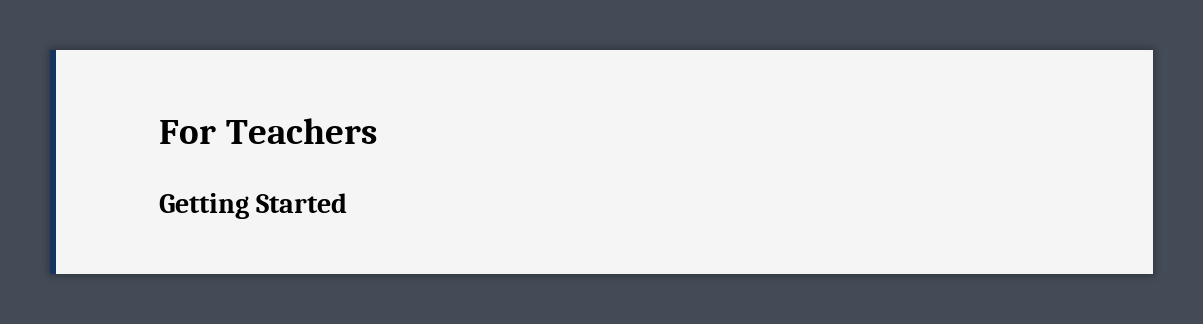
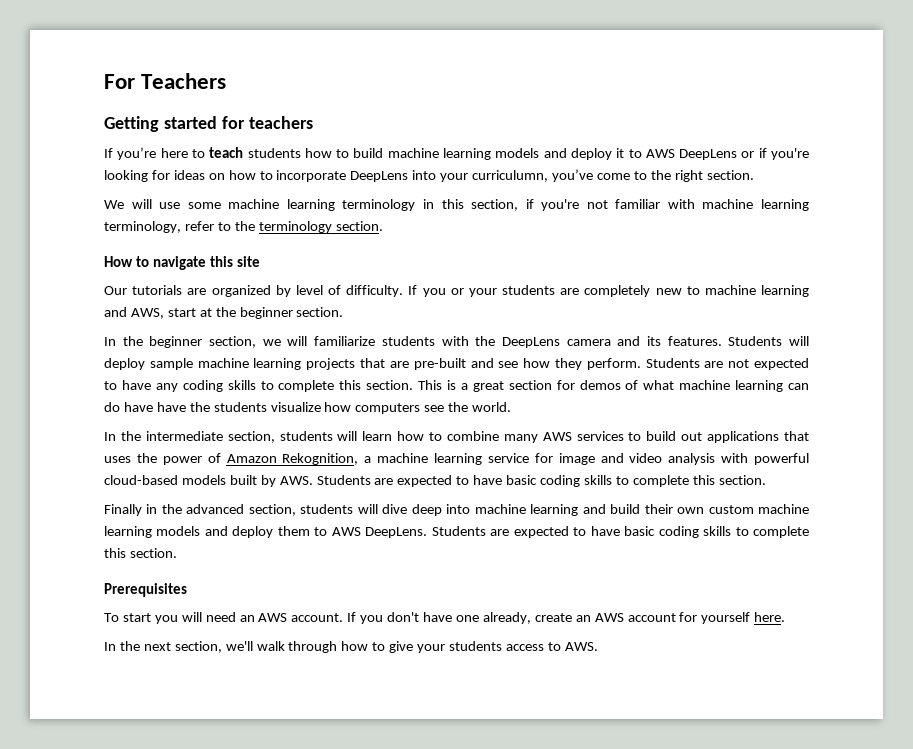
[256,193,348,213] Started -> [163,116,313,129] [104,147,809,160] [104,169,754,182] [104,199,809,211] [104,221,383,233] [104,256,260,270] [104,285,809,297] [104,307,344,319] [104,336,809,348] [104,358,809,370] [104,380,809,392] [104,402,512,414] [104,431,809,443] [104,453,809,465] [104,475,766,487] [104,504,810,516] [104,526,810,538] [104,548,177,558] [104,583,187,597] [104,612,786,624] [104,641,598,653] started for teachers // If you’re here to teach students how to build machine learning models and deploy it to AWS DeepLens or if you're looking for ideas on how to incorporate DeepLens into your curriculumn, you’ve come to the right section. // We will use some machine learning terminology in this section, if you're not familiar with machine learning terminology, refer to the terminology section. // How to navigate this site // Our tutorials are organized by level of difficulty. If you or your students are completely new to machine learning and AWS, start at the beginner section. // In the beginner section, we will familiarize students with the DeepLens camera and its features. Students will deploy sample machine learning projects that are pre-built and see how they perform. Students are not expected to have any coding skills to complete this section. This is a great section for demos of what machine learning can do have have the students visualize how computers see the world. // In the intermediate section, students will learn how to combine many AWS services to build out applications that uses the power of Amazon Rekognition, a machine learning service for image and video analysis with powerful cloud-based models built by AWS. Students are expected to have basic coding skills to complete this section. // Finally in the advanced section, students will dive deep into machine learning and build their own custom machine learning models and deploy them to AWS DeepLens. Students are expected to have basic coding skills to complete this section. // Prerequisites // To start you will need an AWS account. If you don't have one already, create an AWS account for yourself here. // In the next section, we'll walk through how to give your students access to AWS.

